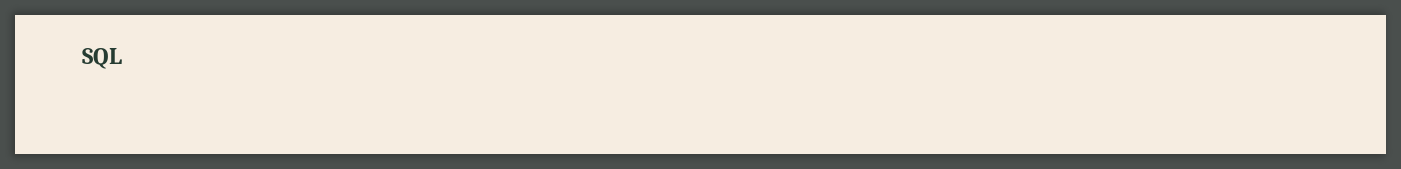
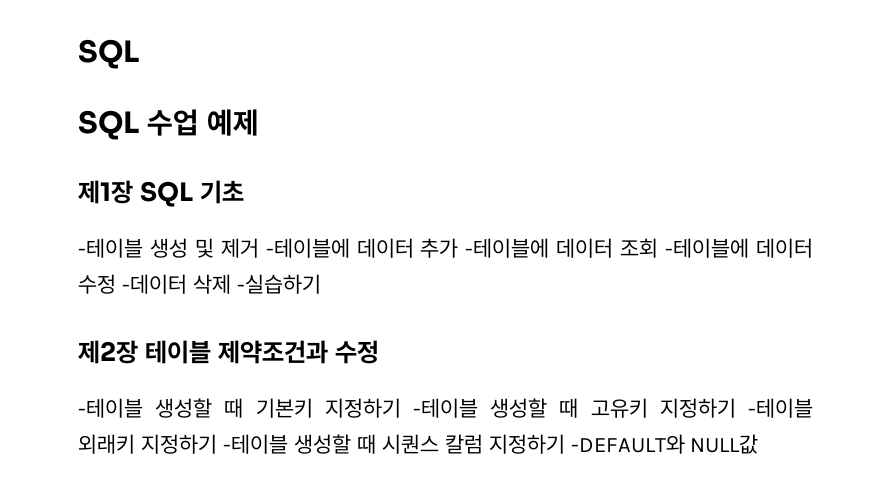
[82,48,122,69] SQL -> [78,39,139,69] [78,109,259,140] [78,180,244,207] [78,238,813,258] [78,274,321,294] [78,340,379,364] [78,398,813,418] [78,434,759,454] SQL // SQL 수업 예제 // 제1장 SQL 기초 // -테이블 생성 및 제거 -테이블에 데이터 추가 -테이블에 데이터 조회 -테이블에 데이터 수정 -데이터 삭제 -실습하기 // 제2장 테이블 제약조건과 수정 // -테이블 생성할 때 기본키 지정하기 -테이블 생성할 때 고유키 지정하기 -테이블 외래키 지정하기 -테이블 생성할 때 시퀀스 칼럼 지정하기 -DEFAULT와 NULL값

